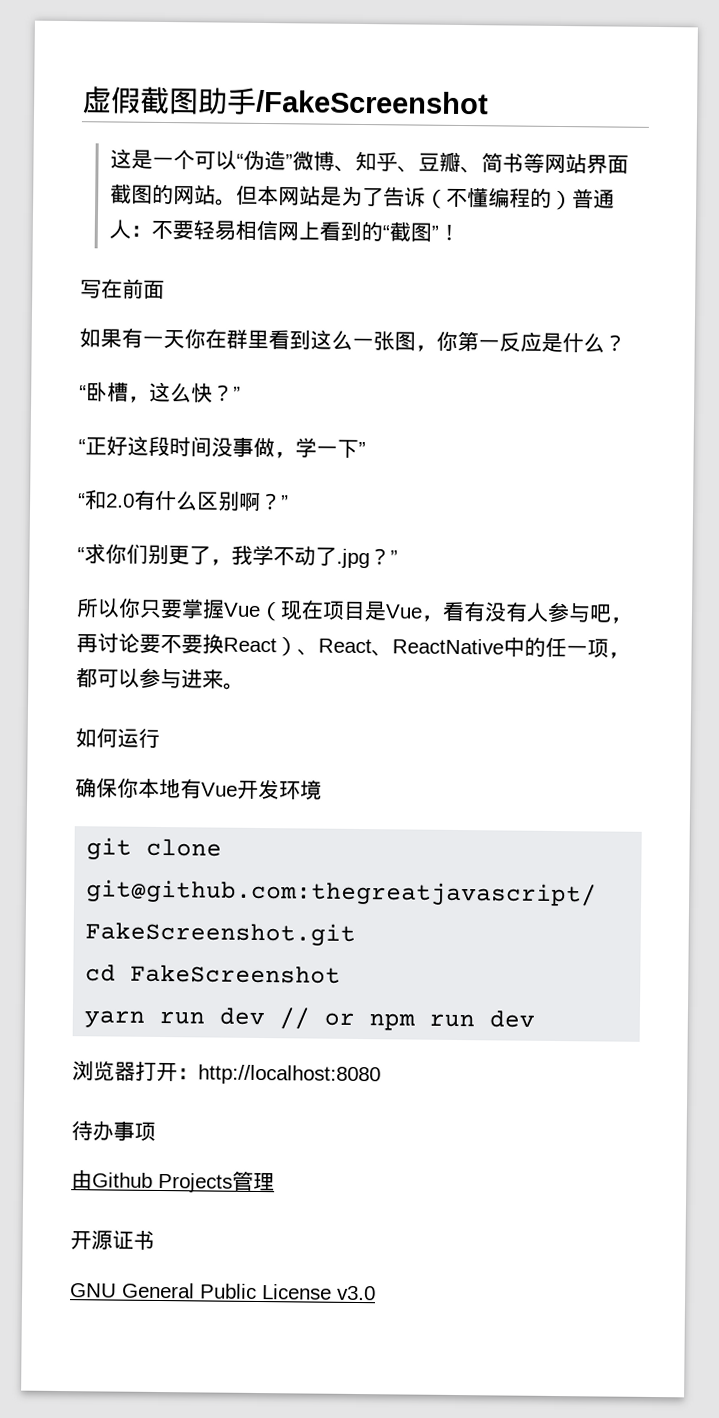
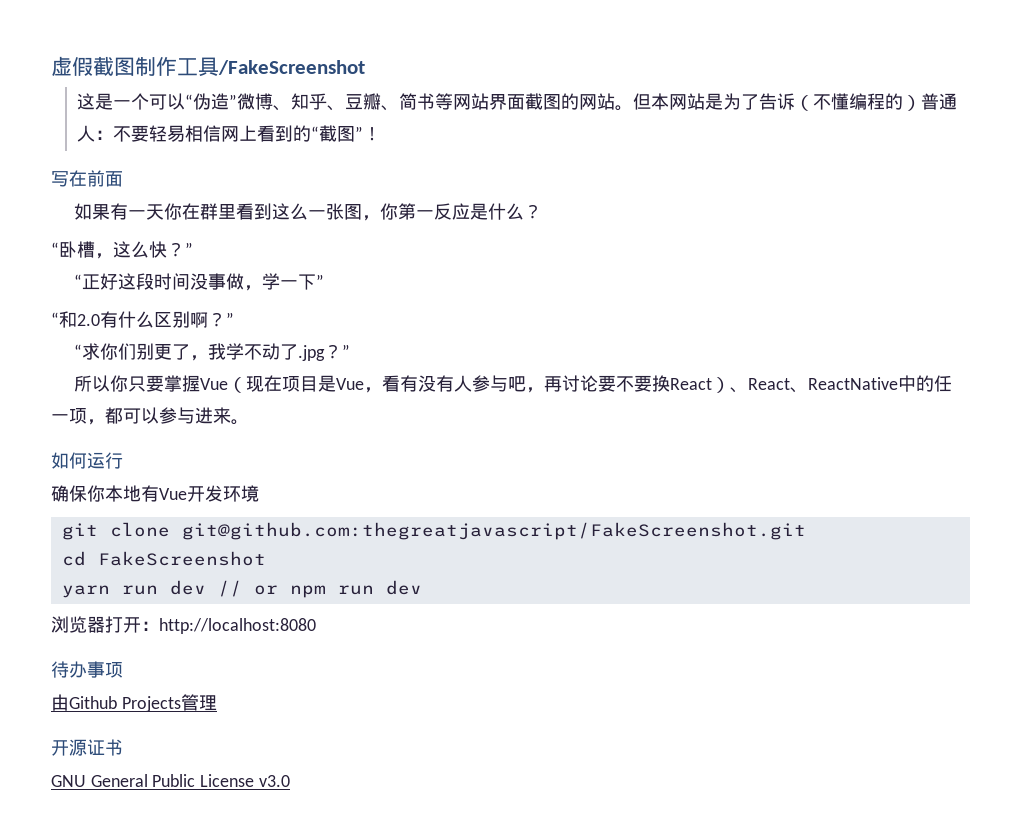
[198,87,257,115] 助手 -> [135,57,219,77] 制作工具

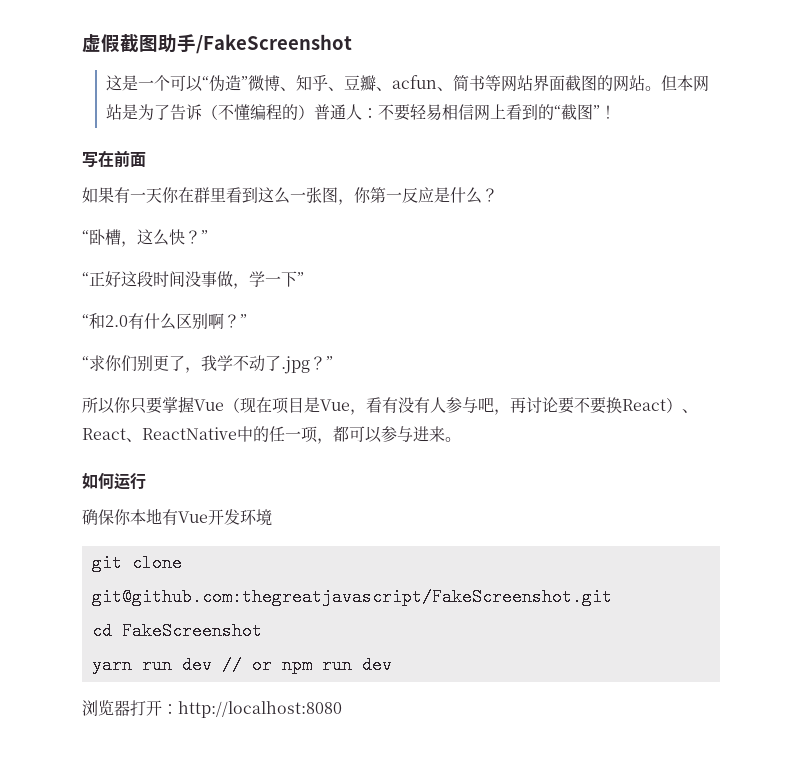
[135,57,219,77] 制作工具 -> [158,34,196,53] 助手
(400, 108) none -> [392,75,454,91] acfun、
[51,661,123,678] [51,694,217,712] [51,739,123,756] [51,774,290,787] // 待办事项 // 由Github Projects管理 // 开源证书 // GNU General Public License v3.0 -> (342, 709) none

